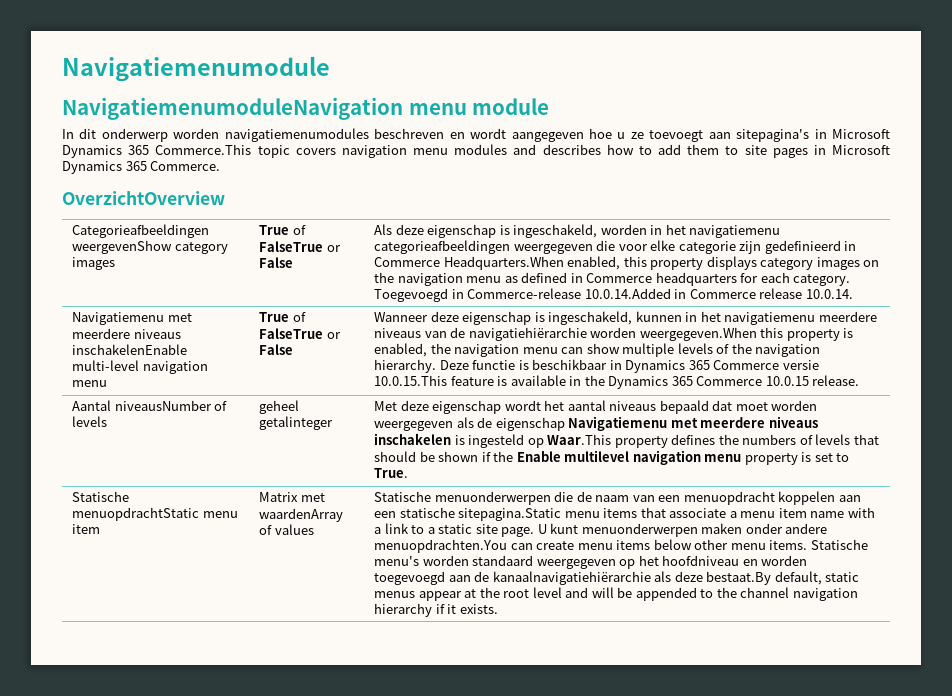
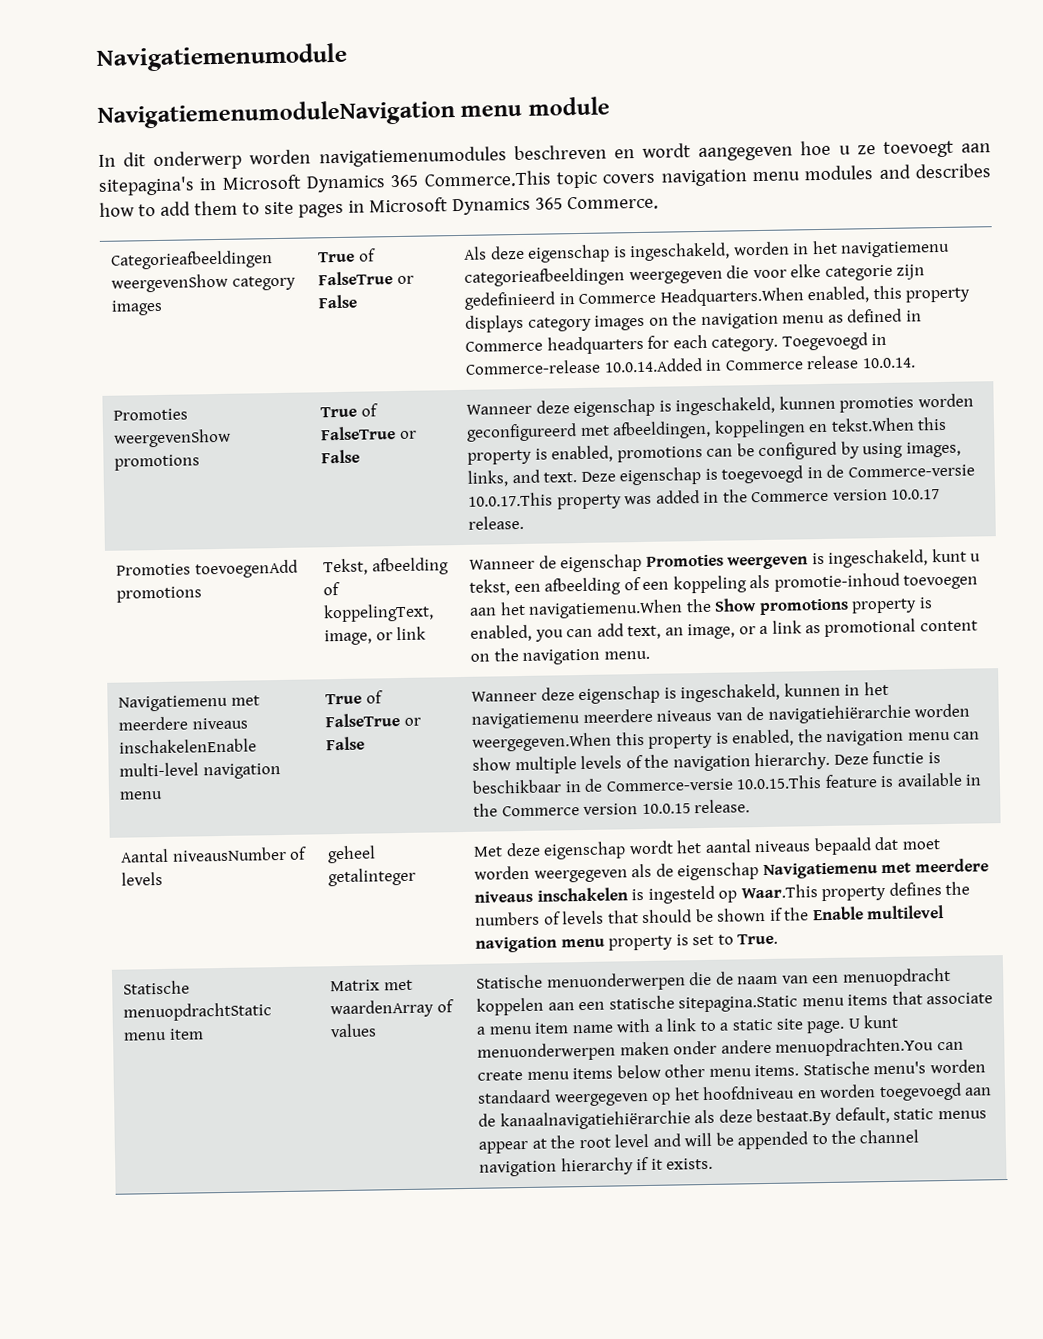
[62,191,225,205] // OverzichtOverview -> (659, 203) none
(853, 294) none -> [113,408,189,421] [113,428,232,448] [114,454,201,471] [320,403,378,418] [320,426,417,441] [321,449,361,464] [466,393,974,418] [466,416,948,442] [467,441,961,465] [467,464,975,487] [468,488,941,510] [468,515,525,530] [116,559,298,579] [116,586,203,603] [323,557,449,576] [323,581,341,596] [323,603,435,623] [324,626,427,646] [469,548,982,573] [469,572,979,596] [469,597,933,619] [470,618,978,642] [470,648,650,665] // Promoties weergevenShow promotions | True of FalseTrue or False | Wanneer deze eigenschap is ingeschakeld, kunnen promoties worden geconfigureerd met afbeeldingen, koppelingen en tekst.When this property is enabled, promotions can be configured by using images, links, and text. Deze eigenschap is toegevoegd in de Commerce-versie 10.0.17.This property was added in the Commerce version 10.0.17 release. // Promoties toevoegenAdd promotions | Tekst, afbeelding of koppelingText, image, or link | Wanneer de eigenschap Promoties weergeven is ingeschakeld, kunt u tekst, een afbeelding of een koppeling als promotie-inhoud toevoegen aan het navigatiemenu.When the Show promotions property is enabled, you can add text, an image, or a link as promotional content on the navigation menu.
[625,360,819,373] Dynamics 365 Commerce versie -> [584,778,734,792] de Commerce-versie
[608,376,763,389] Dynamics 365 Commerce -> [501,803,639,817] Commerce version

